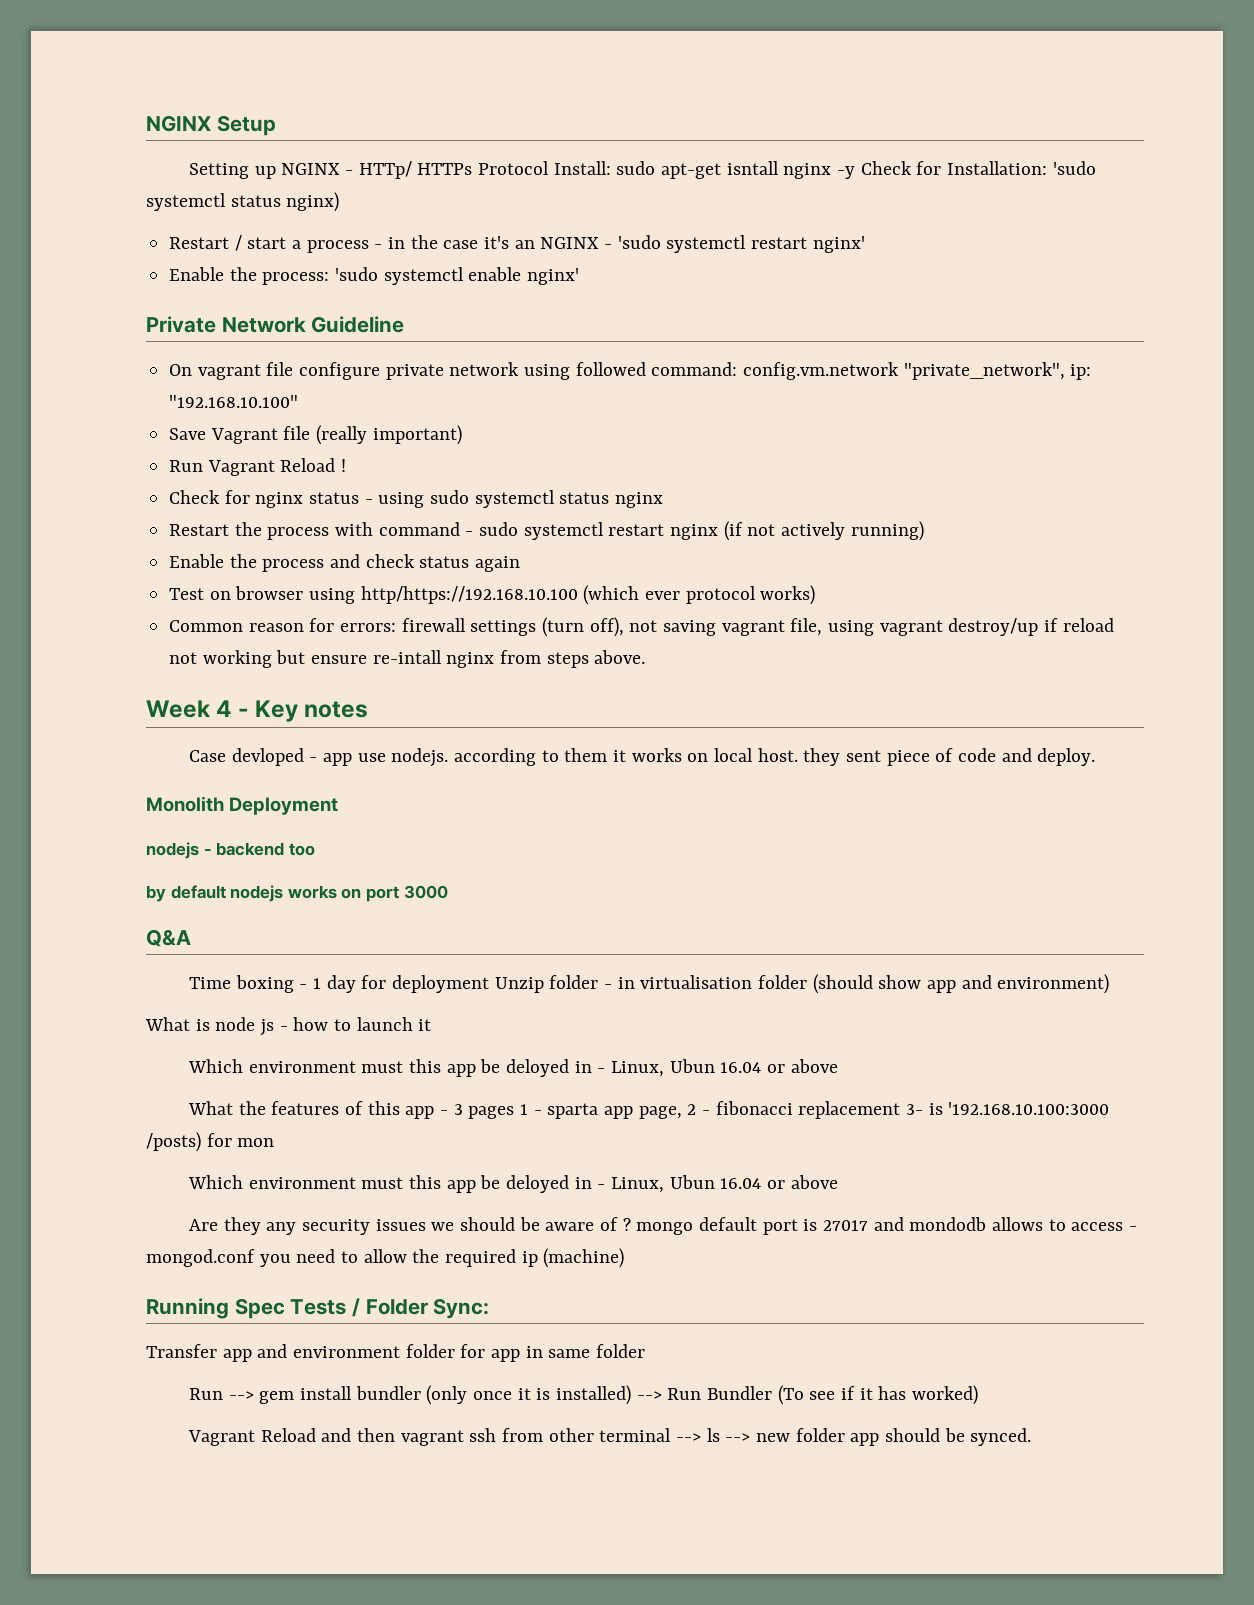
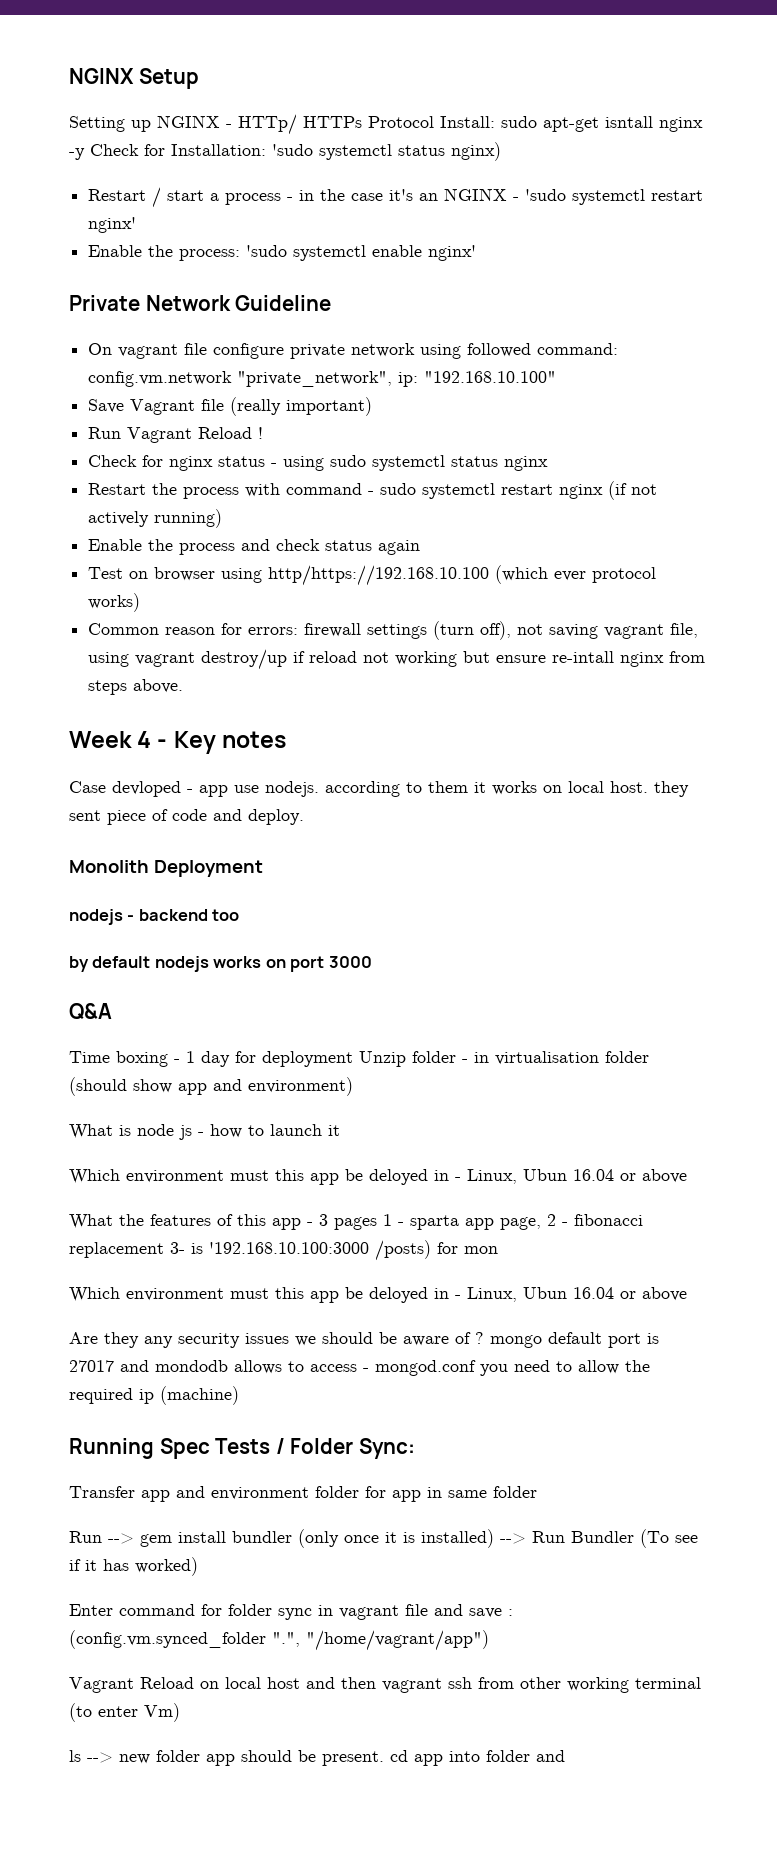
[187,1428,316,1446] // Vagrant Reload -> [69,1604,513,1620] [69,1630,489,1651] [69,1677,300,1693] // Enter command for folder sync in vagrant file and save : (config.vm.synced_folder ".", "/home/vagrant/app") // Vagrant Reload on local host
[599,1428,701,1442] terminal --> -> [567,1677,701,1693] [69,1703,180,1722] working terminal (to enter Vm) //
[970,1428,1032,1446] synced. -> [322,1750,565,1766] present. cd app into folder and

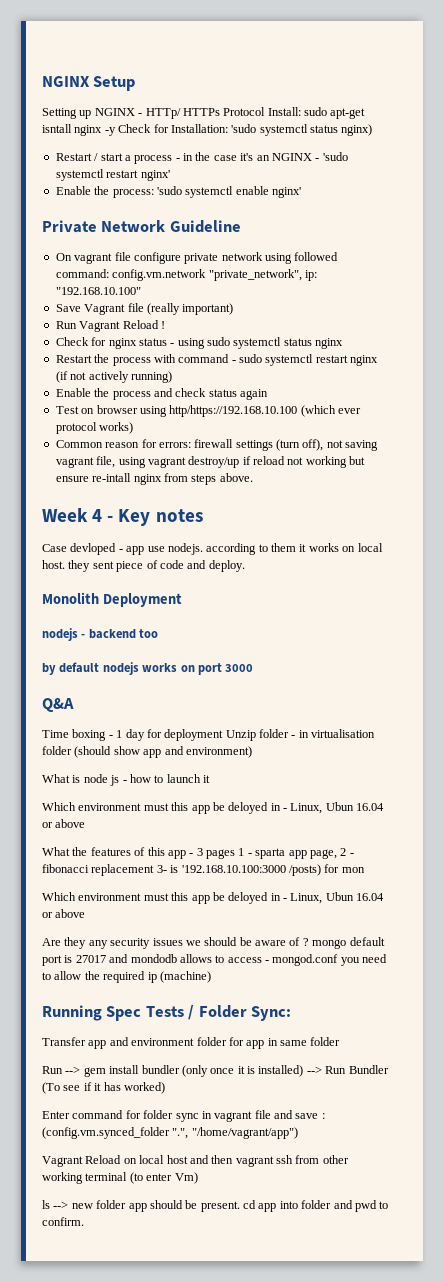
(565, 1756) none -> [354,1200,389,1212] [42,1217,84,1226] pwd to confirm.

